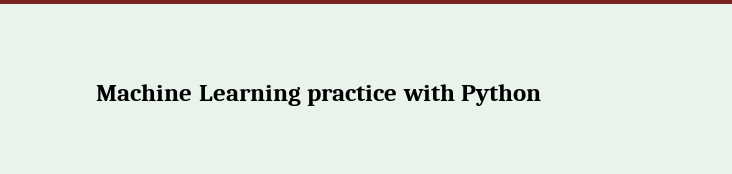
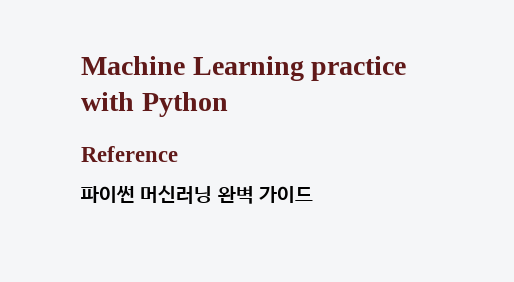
(542, 95) none -> [81,146,178,162] [81,185,314,204] // Reference // 파이썬 머신러닝 완벽 가이드

